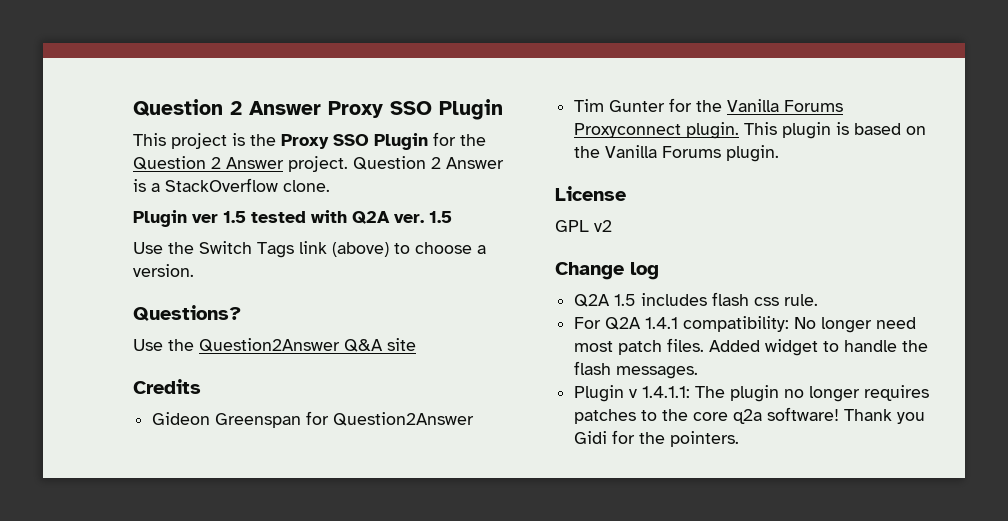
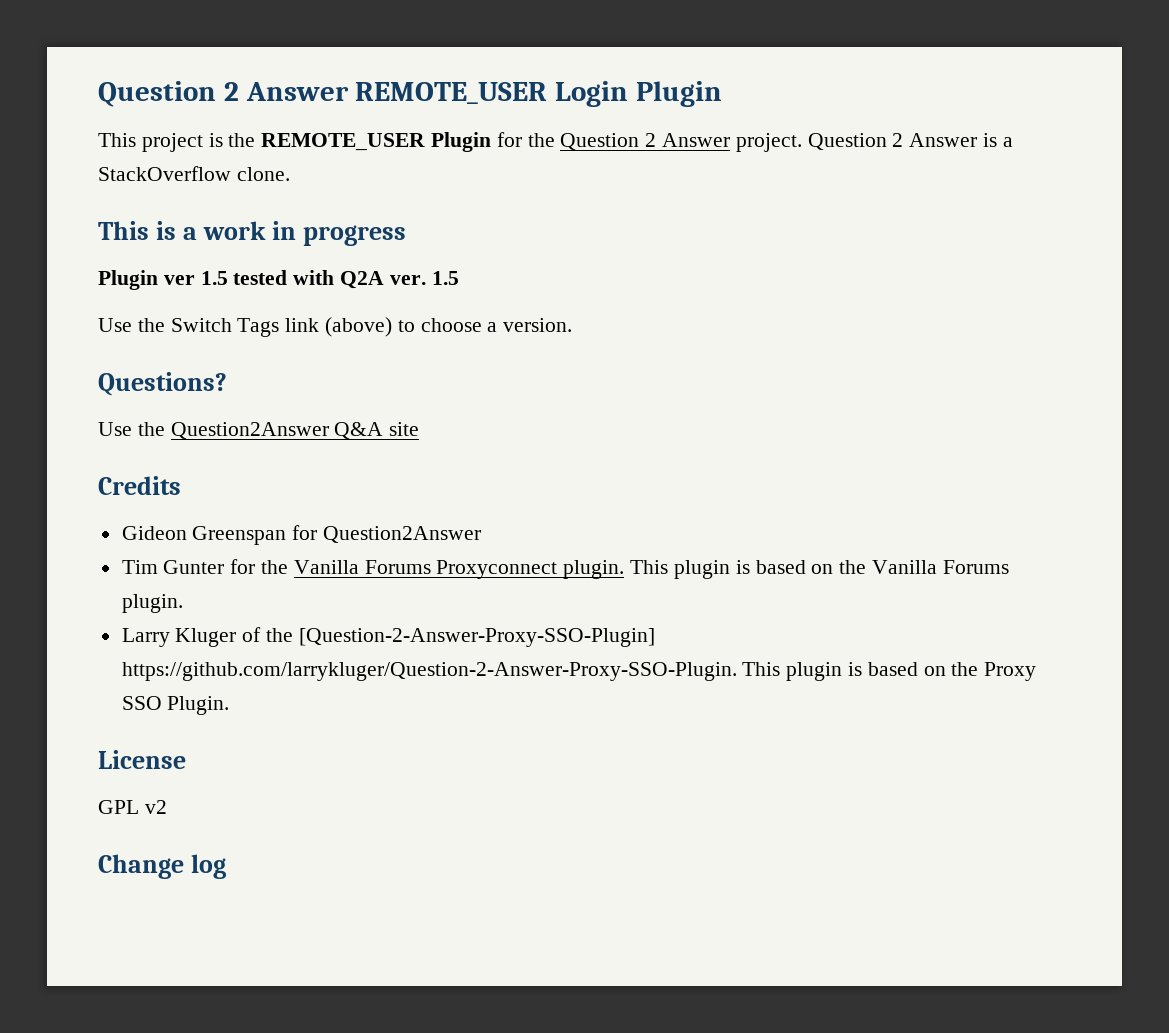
[133,99,432,118] Question 2 Answer Proxy SSO -> [98,81,629,107] Question 2 Answer REMOTE_USER Login
[281,134,369,149] Proxy SSO -> [261,133,426,151] REMOTE_USER
(330, 186) none -> [98,221,407,246] // This is a work in progress
(780, 153) none -> [121,627,655,647] [121,662,1037,681] [121,696,230,715] // Larry Kluger of the [Question-2-Answer-Proxy-SSO-Plugin] https://github.com/larrykluger/Question-2-Answer-Proxy-SSO-Plugin. This plugin is based on the Proxy SSO Plugin.
[574,292,819,307] [574,316,917,333] [574,338,929,356] [574,361,699,379] [574,385,930,402] [574,407,926,424] [574,430,740,447] // Q2A 1.5 includes flash css rule. // For Q2A 1.4.1 compatibility: No longer need most patch files. Added widget to handle the flash messages. // Plugin v 1.4.1.1: The plugin no longer requires patches to the core q2a software! Thank you Gidi for the pointers. -> (227, 866) none

